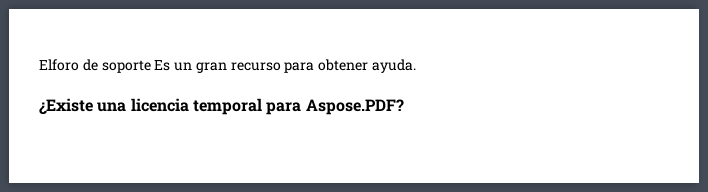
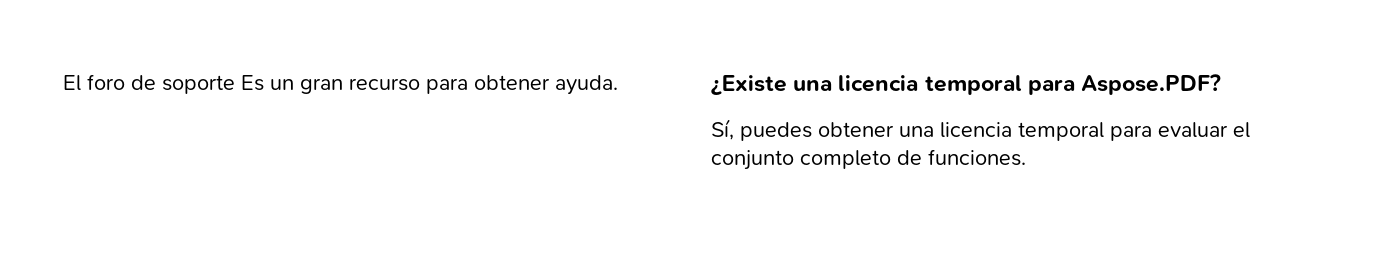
[39,59,79,71] Elforo -> [63,74,125,91] El foro
(404, 107) none -> [711,119,1250,141] [711,149,1026,170] // Sí, puedes obtener una licencia temporal para evaluar el conjunto completo de funciones.

